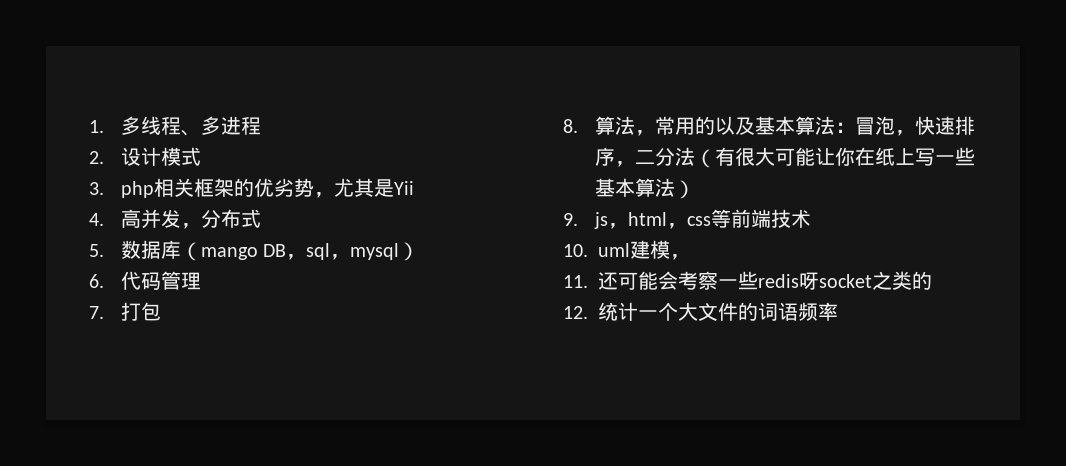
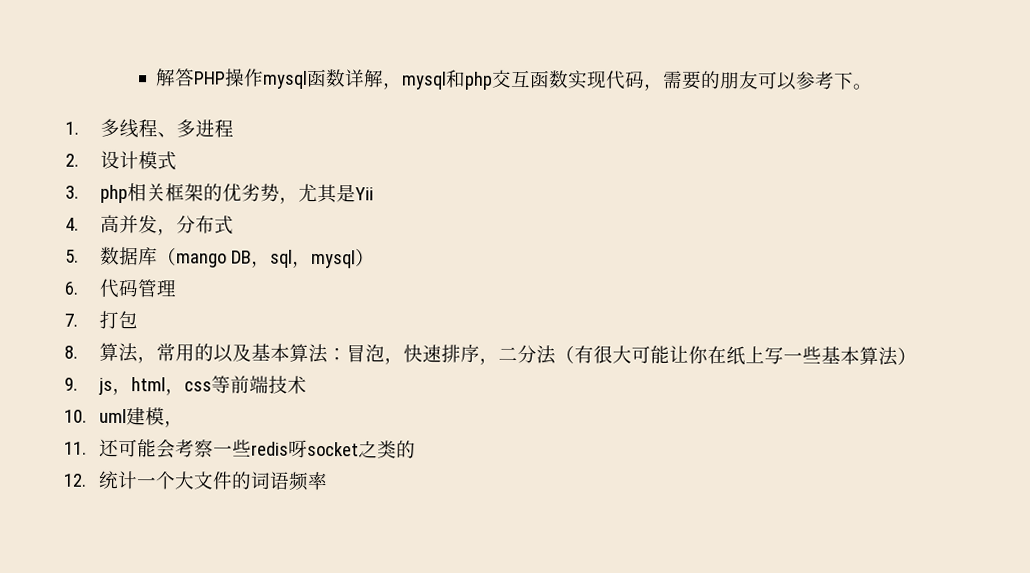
(89, 126) none -> [155,68,873,91] 解答PHP操作mysql函数详解，mysql和php交互函数实现代码，需要的朋友可以参考下。 //

